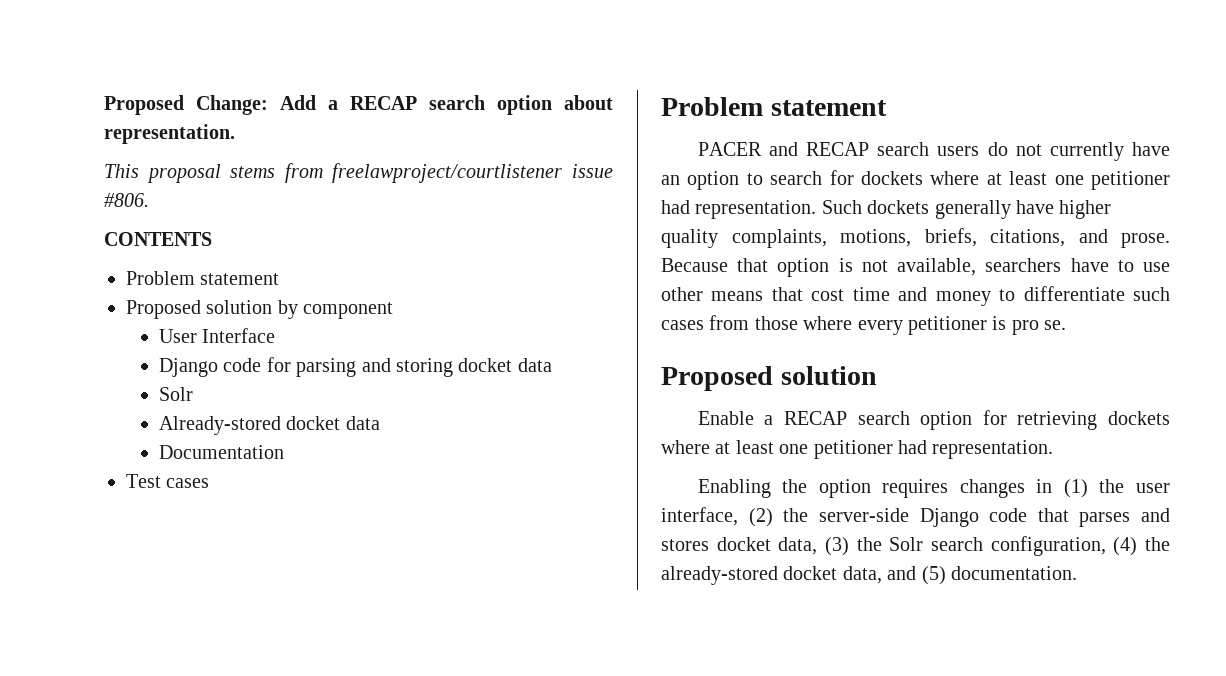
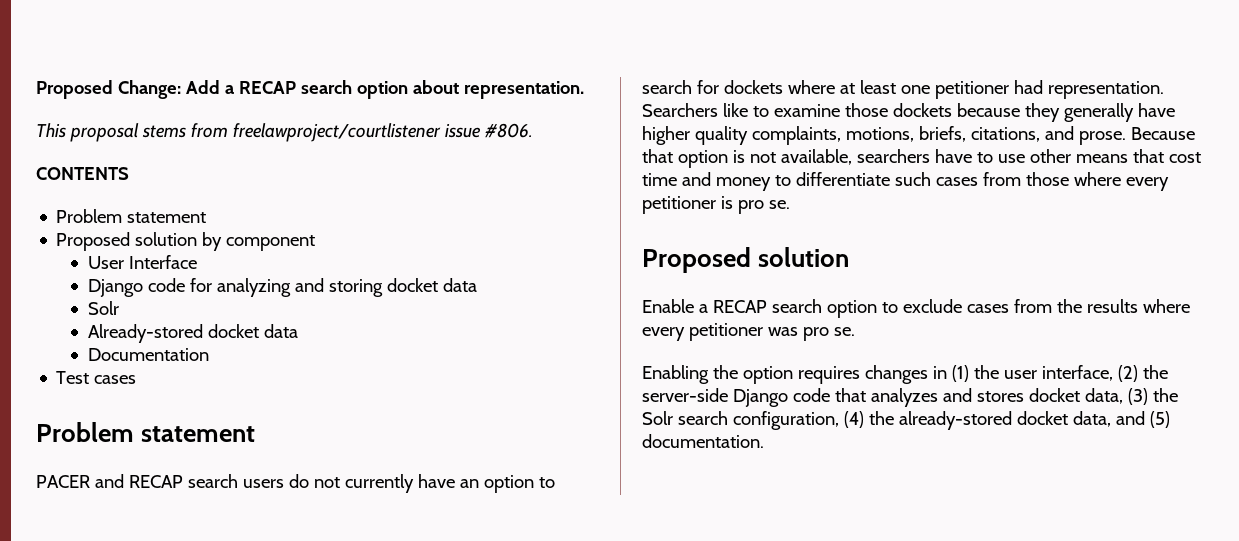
[296,358,357,377] parsing -> [216,278,291,297] analyzing
[821,200,930,214] Such dockets -> [642,103,1060,122] Searchers like to examine those dockets because they
[982,410,1170,430] [661,440,1054,459] for retrieving dockets where at least one petitioner had representation. -> [881,299,1190,313] [642,323,855,341] to exclude cases from the results where every petitioner was pro se.
[1079,512,1131,527] parses -> [870,388,938,407] analyzes

